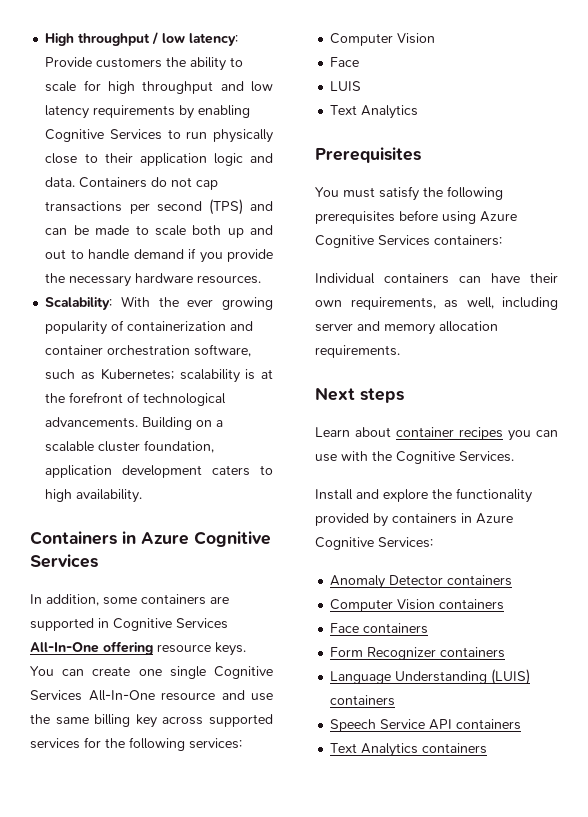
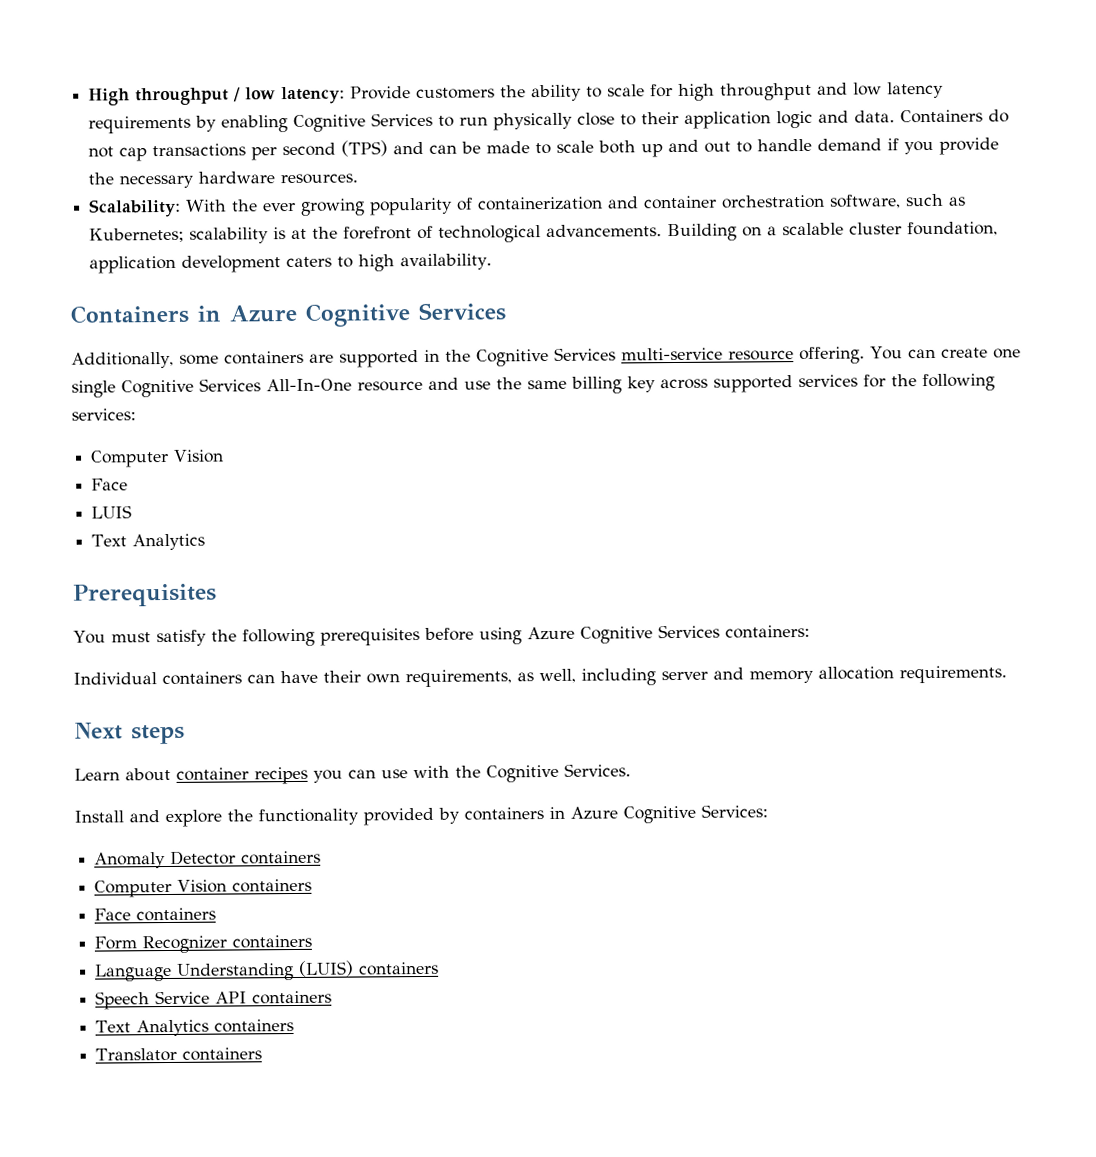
[30,594,99,606] In addition, -> [71,351,174,369] Additionally,
[113,618,228,631] [30,641,246,656] Cognitive Services All-In-One offering resource keys. -> [444,346,865,367] the Cognitive Services multi-service resource offering.
(488, 748) none -> [95,1047,263,1062] // Translator containers

